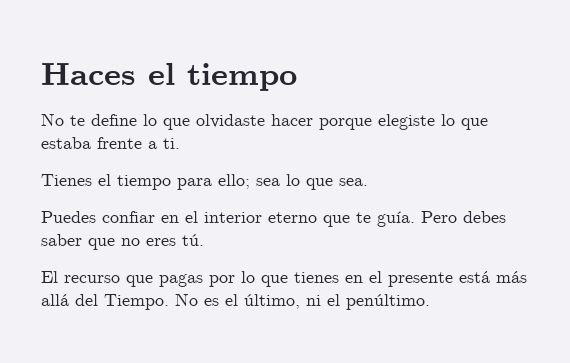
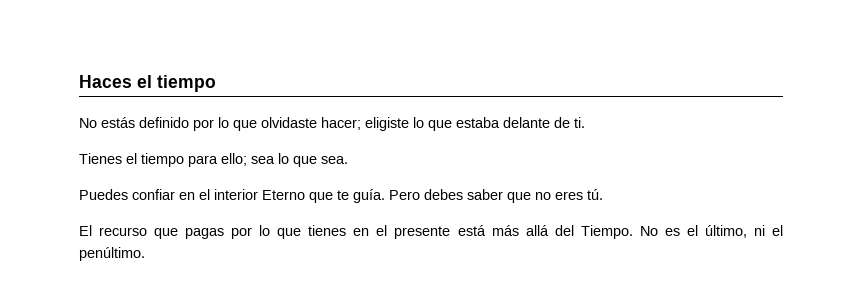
[70,114,435,130] te define lo que olvidaste hacer porque elegiste -> [101,117,409,131] estás definido por lo que olvidaste hacer; eligiste
[97,137,157,149] frente a -> [503,117,570,128] delante de
[268,212,317,223] eterno -> [262,190,305,200] Eterno

